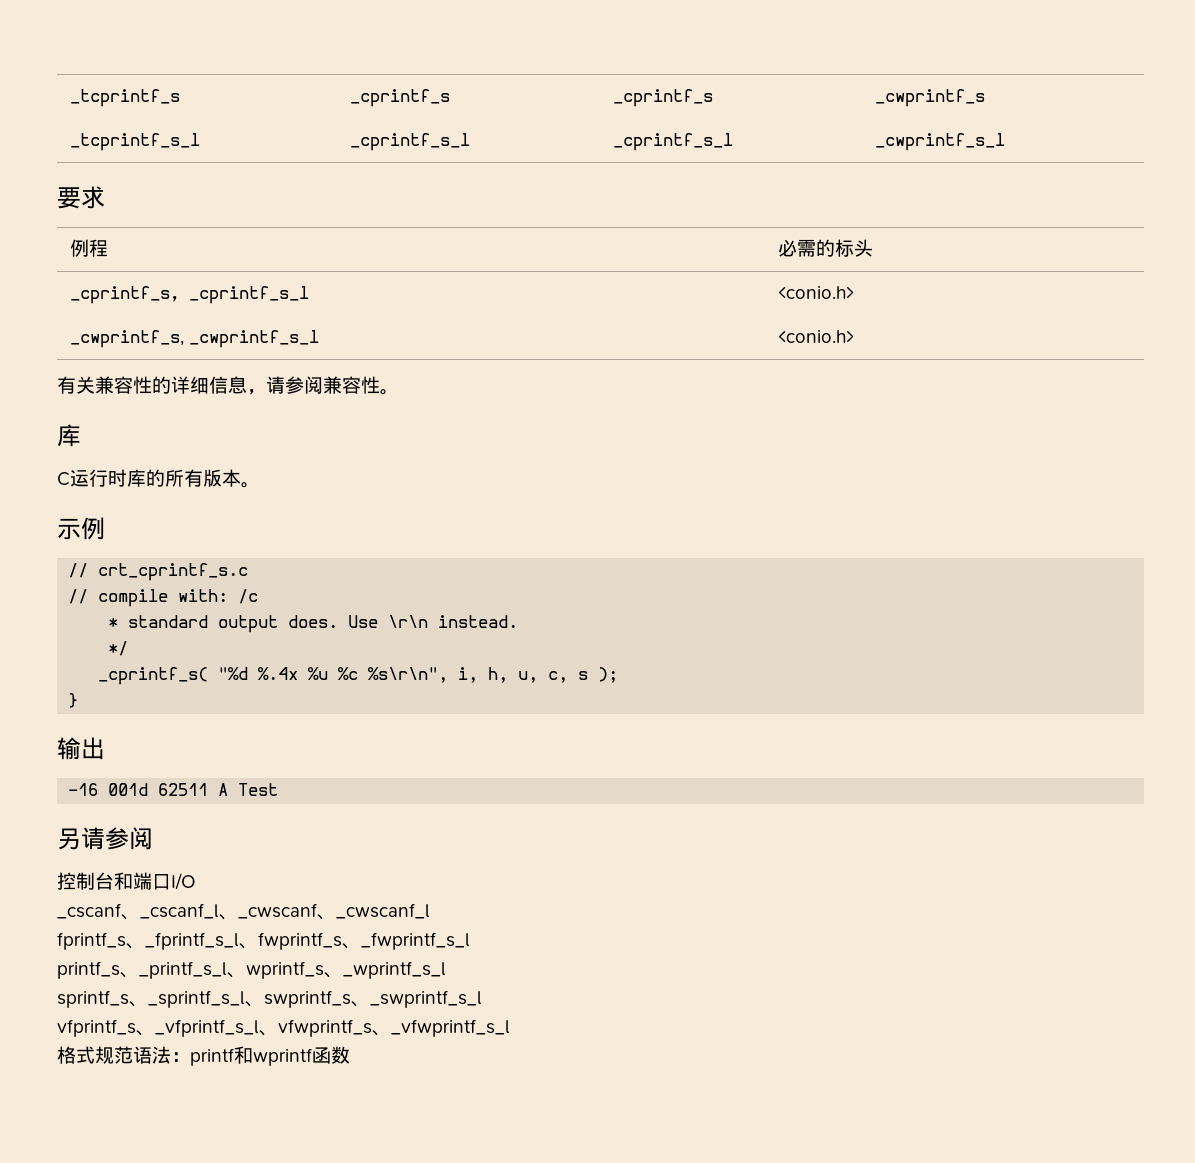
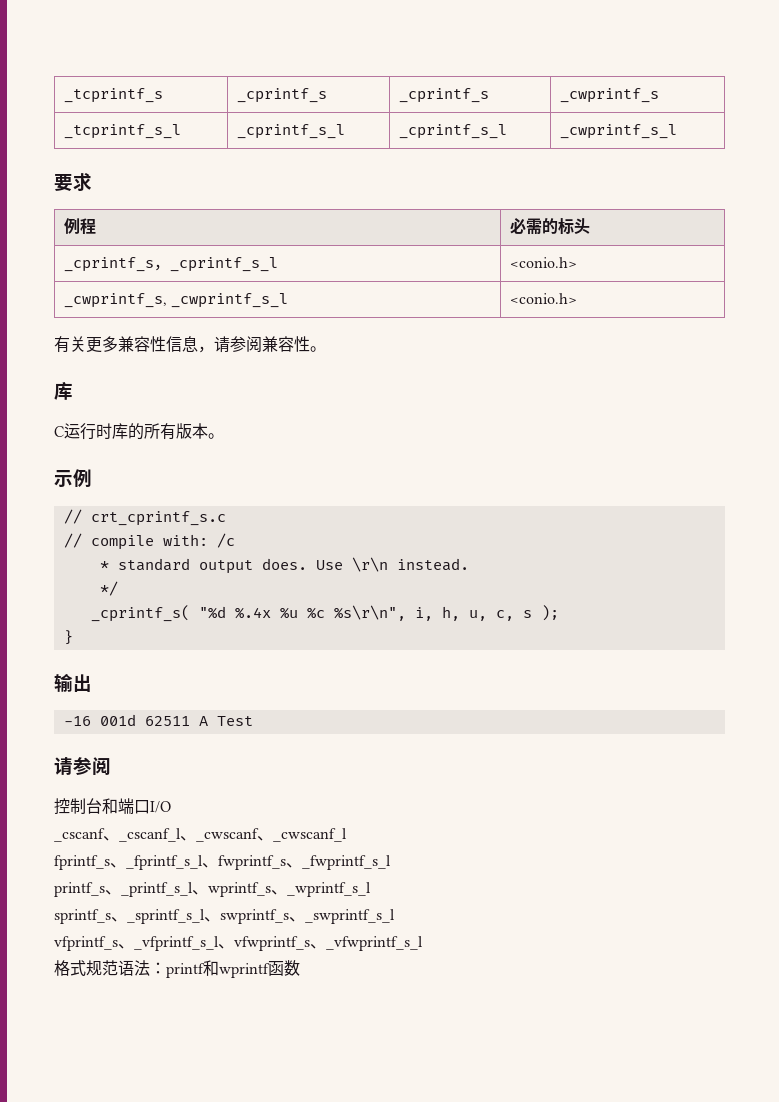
[95,376,209,394] 兼容性的详细 -> [86,336,166,353] 更多兼容性
[57,828,81,850] 另 -> (253, 721) none

